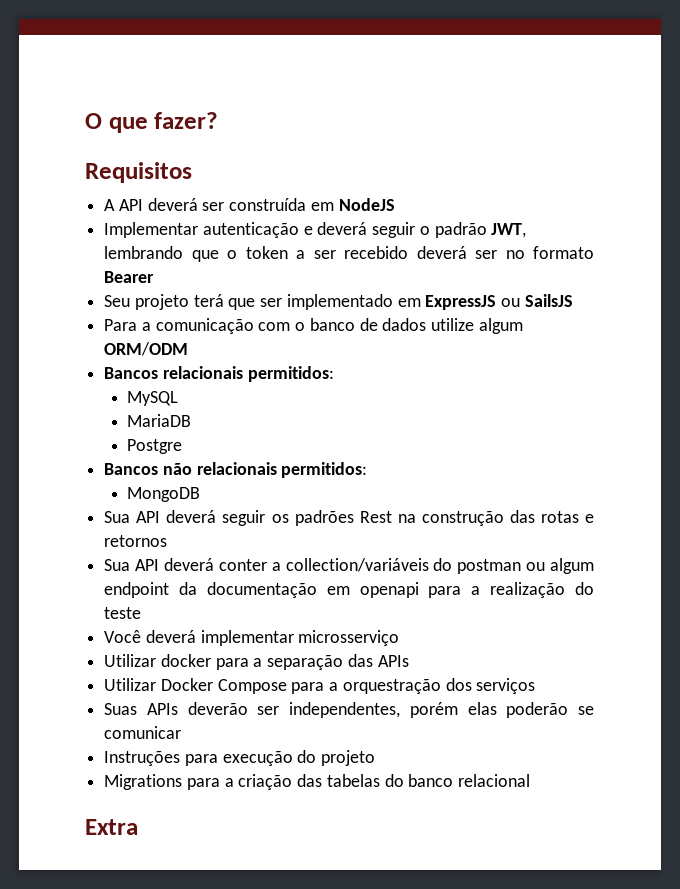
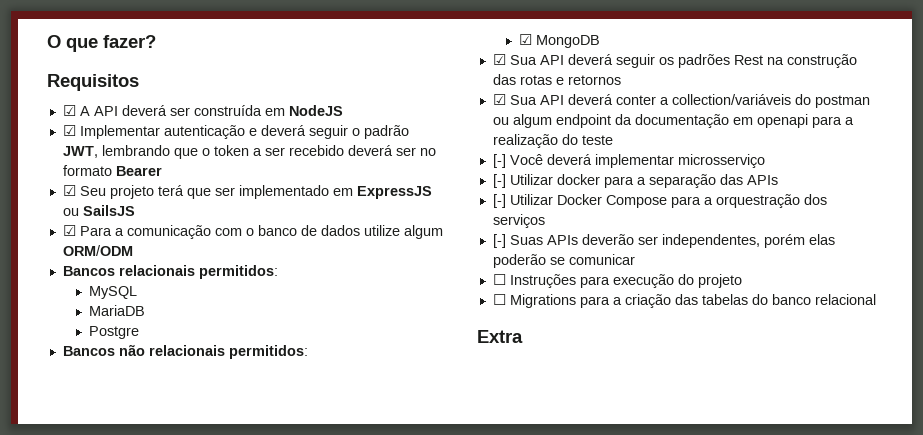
(192, 172) none -> [62,105,76,116] ☑
(395, 204) none -> [62,125,76,136] ☑
(155, 277) none -> [62,185,76,196] ☑
(573, 300) none -> [62,225,76,236] ☑
(368, 470) none -> [519,34,533,45] ☑
(201, 494) none -> [492,54,506,65] ☑
(168, 541) none -> [492,94,506,105] ☑
(142, 613) none -> [492,154,506,168] [-]
(400, 638) none -> [492,174,506,188] [-]
(409, 661) none -> [492,194,506,208] [-]
(536, 686) none -> [492,234,506,248] [-]
(182, 732) none -> [492,274,506,285] ☐
(376, 758) none -> [492,294,506,305] ☐

